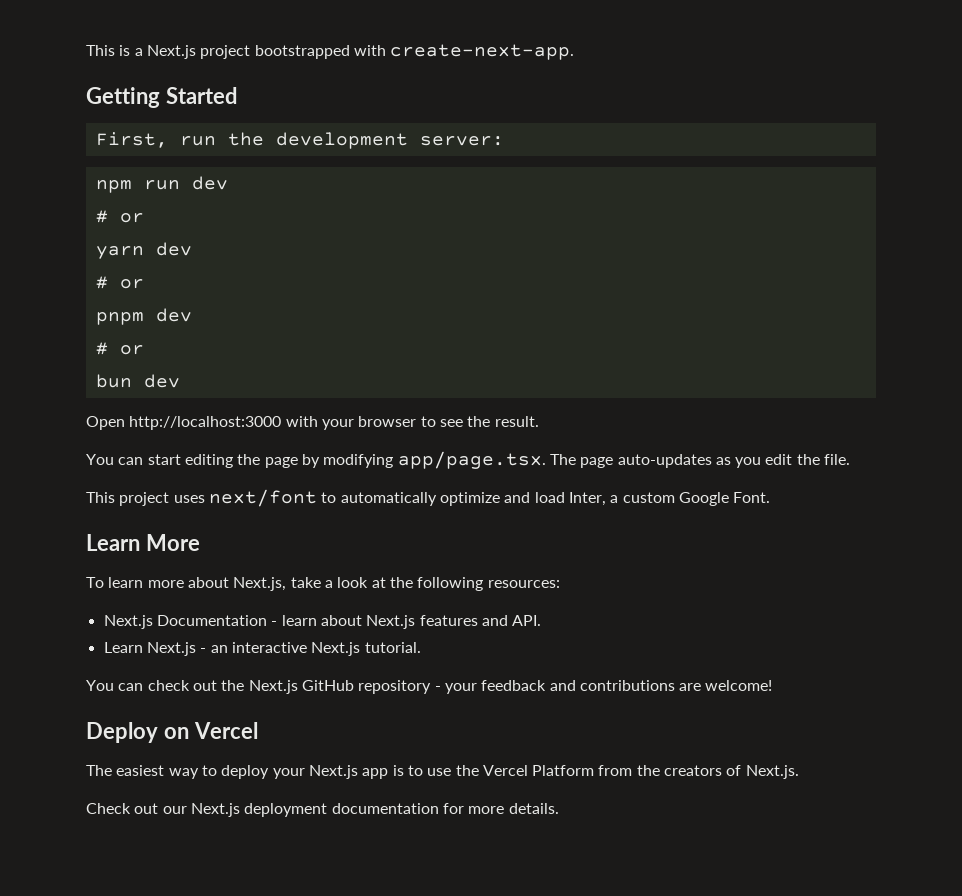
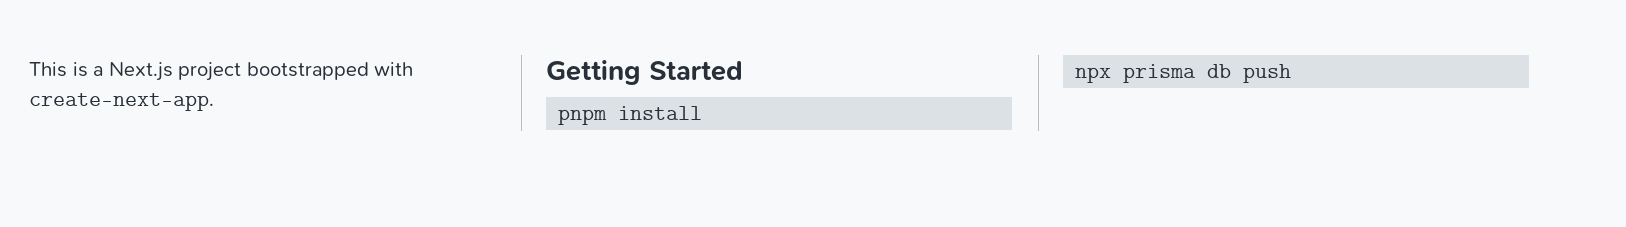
[95,132,504,149] [95,176,228,193] [95,210,144,223] [95,242,192,259] [95,276,144,289] [95,308,192,325] [95,342,144,355] [95,374,180,388] [86,416,539,430] [86,451,851,469] [86,489,771,507] [86,534,200,551] [86,577,560,591] [103,615,542,629] [103,642,421,656] [86,680,773,694] [86,722,258,743] [86,765,799,779] [86,803,559,817] First, run the development server: // npm run dev // # or // yarn dev // # or // pnpm dev // # or // bun dev // Open http://localhost:3000 with your browser to see the result. // You can start editing the page by modifying app/page.tsx. The page auto-updates as you edit the file. // This project uses next/font to automatically optimize and load Inter, a custom Google Font. // Learn More // To learn more about Next.js, take a look at the following resources: // Next.js Documentation - learn about Next.js features and API. // Learn Next.js - an interactive Next.js tutorial. // You can check out the Next.js GitHub repository - your feedback and contributions are welcome! // Deploy on Vercel // The easiest way to deploy your Next.js app is to use the Vercel Platform from the creators of Next.js. // Check out our Next.js deployment documentation for more details. -> [558,106,703,125] [1075,64,1292,83] pnpm install // npx prisma db push

